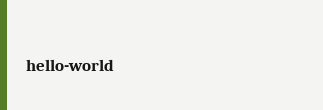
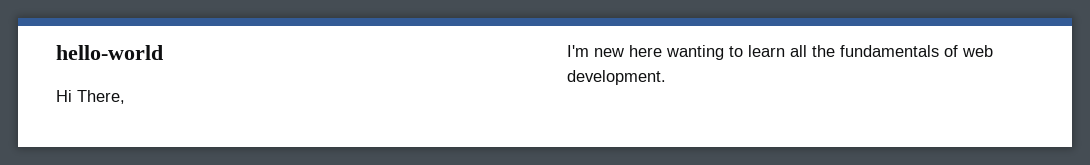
(114, 65) none -> [56,90,125,104] [567,45,993,60] [567,70,666,85] // Hi There, // I'm new here wanting to learn all the fundamentals of web development.

